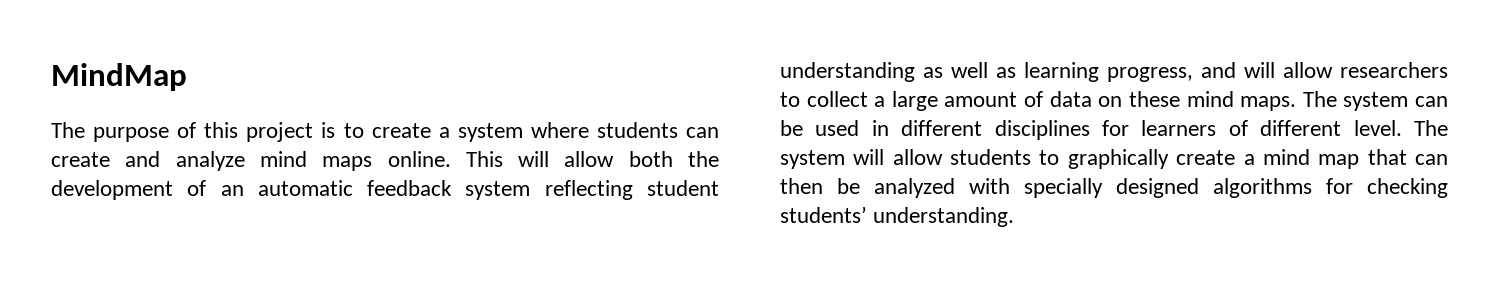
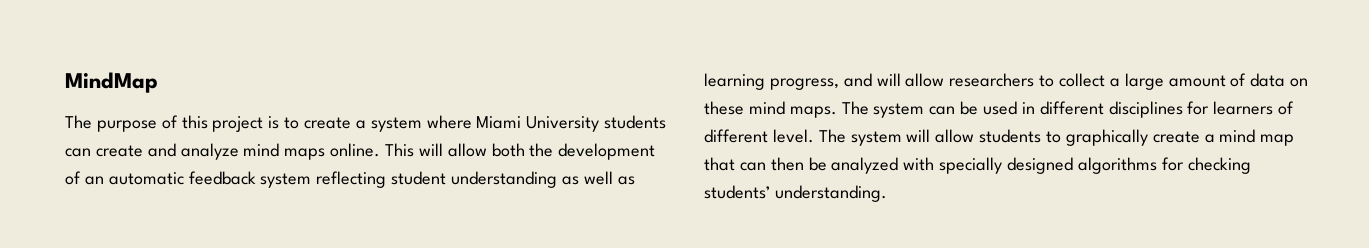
(589, 130) none -> [476,116,600,132] Miami University

